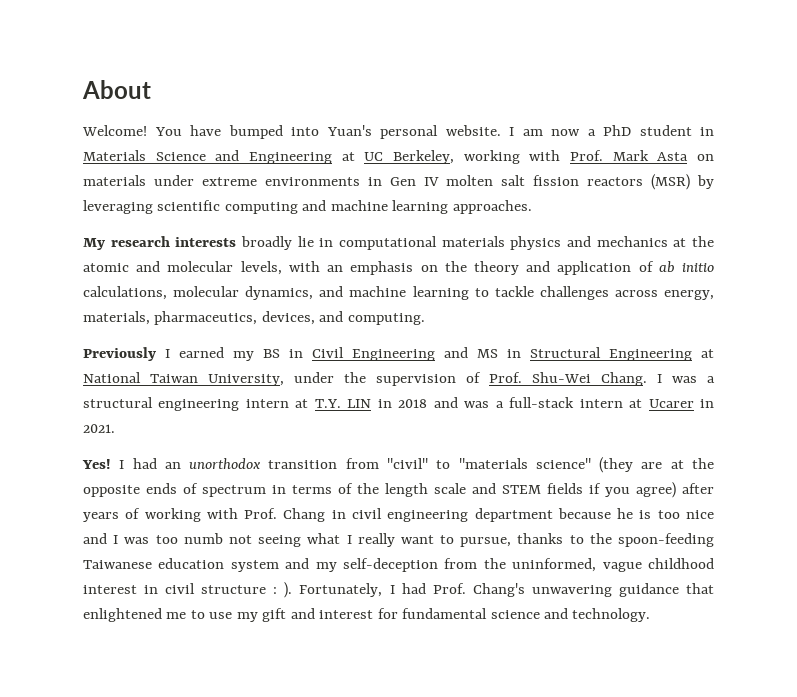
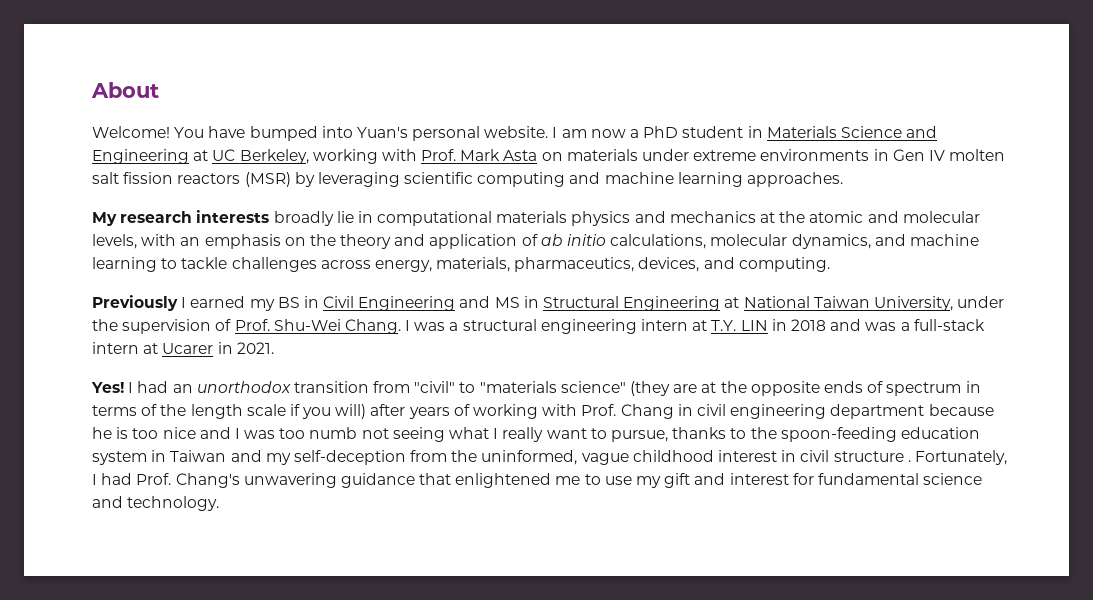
[472,483,583,494] and STEM fields -> (286, 410) none
[636,482,676,498] agree) -> [335,404,367,419] will)
[83,560,152,569] Taiwanese -> (897, 434) none
(279, 566) none -> [151,450,227,462] in Taiwan
[273,582,293,598] : ). -> [907,460,911,462] .

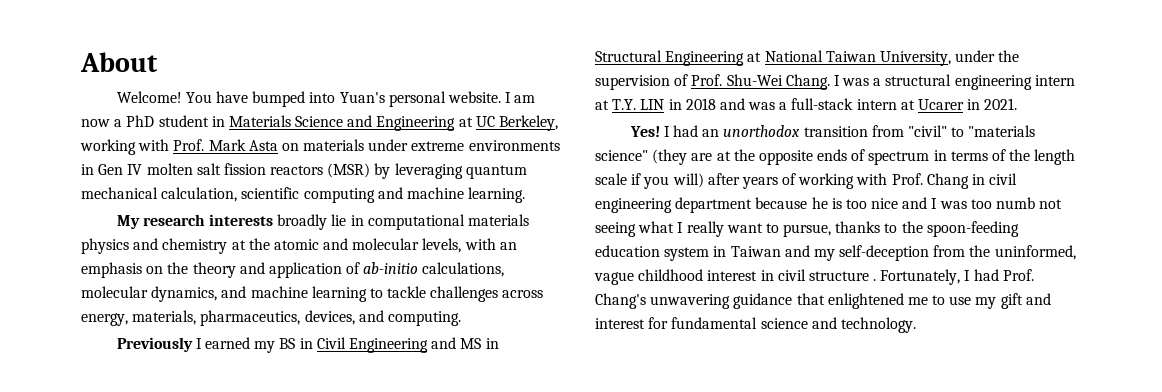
(400, 179) none -> [465,165,527,179] [81,187,238,202] quantum mechanical calculation,
[677,172,844,187] learning approaches. -> [468,187,526,203] learning.
[669,211,756,223] mechanics -> [162,238,228,254] chemistry
[540,234,607,246] ab initio -> [363,262,419,274] ab-initio

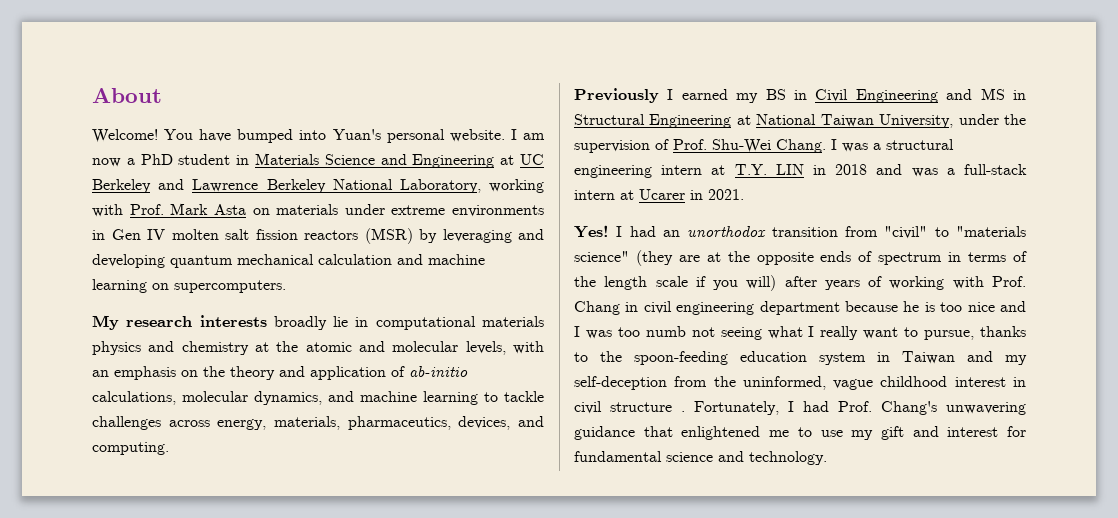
[499,115,559,131] Berkeley, -> [92,179,481,193] Berkeley and Lawrence Berkeley National Laboratory,
[465,165,527,179] [81,187,526,203] quantum mechanical calculation, scientific computing and machine learning. -> [518,229,544,240] [92,254,485,268] [92,279,286,293] and developing quantum mechanical calculation and machine learning on supercomputers.

